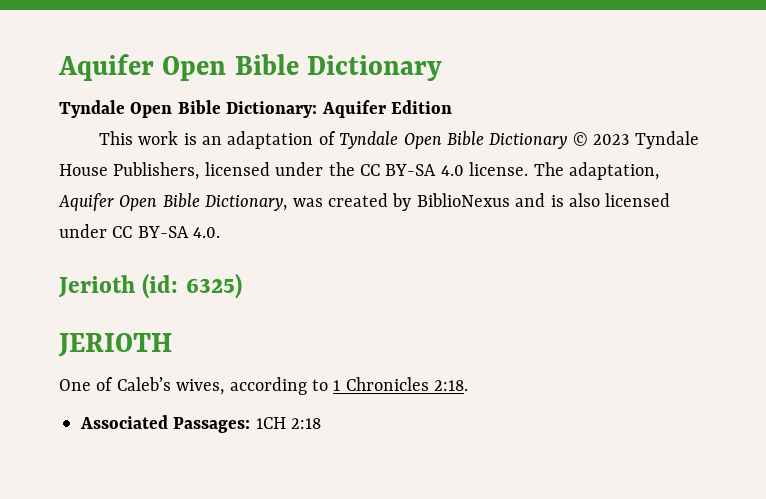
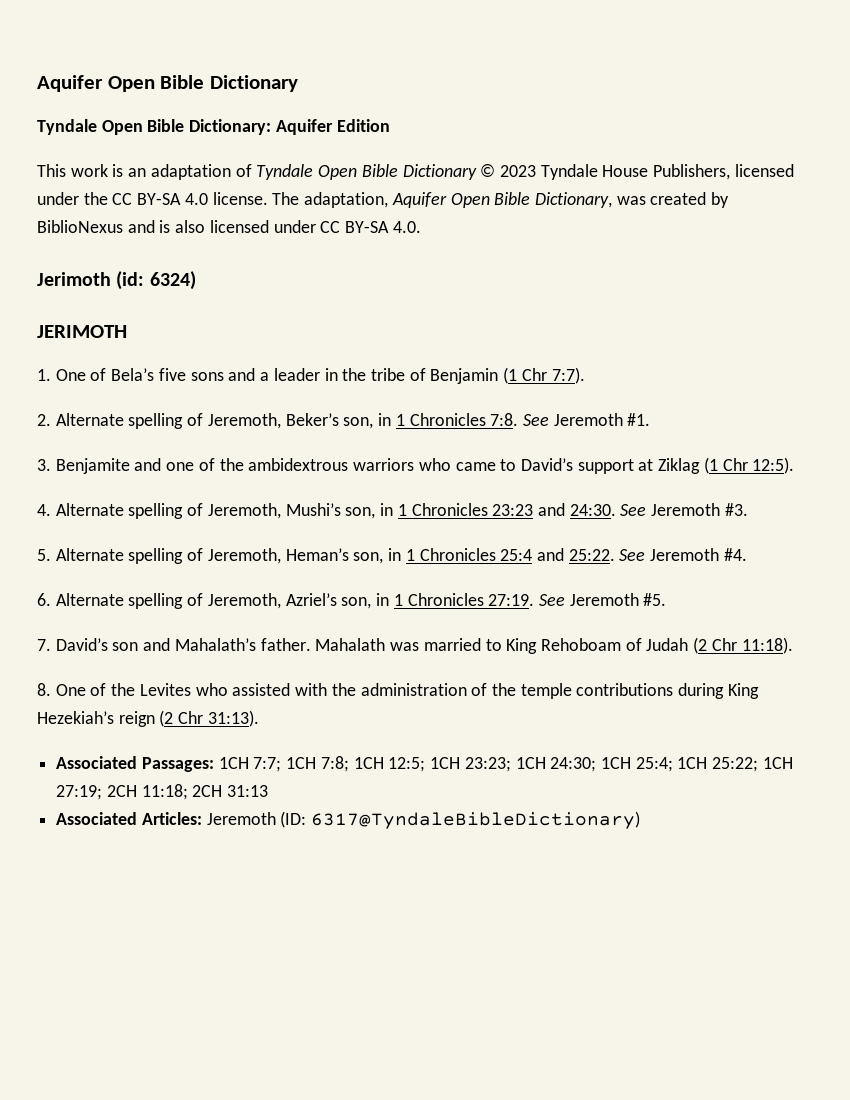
[58,273,242,299] [58,333,172,357] [59,377,469,395] [80,415,322,433] Jerioth (id: 6325) // JERIOTH // One of Caleb’s wives, according to 1 Chronicles 2:18. // Associated Passages: 1CH 2:18 -> [37,271,196,290] [37,325,127,338] [37,367,585,384] [37,413,651,429] [37,457,795,474] [37,503,748,519] [37,548,747,564] [37,593,667,609] [37,637,793,654] [37,683,759,699] [37,710,259,727] [56,756,793,772] [56,784,269,800] [56,811,641,829] Jerimoth (id: 6324) // JERIMOTH // 1. One of Bela’s five sons and a leader in the tribe of Benjamin (1 Chr 7:7). // 2. Alternate spelling of Jeremoth, Beker’s son, in 1 Chronicles 7:8. See Jeremoth #1. // 3. Benjamite and one of the ambidextrous warriors who came to David’s support at Ziklag (1 Chr 12:5). // 4. Alternate spelling of Jeremoth, Mushi’s son, in 1 Chronicles 23:23 and 24:30. See Jeremoth #3. // 5. Alternate spelling of Jeremoth, Heman’s son, in 1 Chronicles 25:4 and 25:22. See Jeremoth #4. // 6. Alternate spelling of Jeremoth, Azriel’s son, in 1 Chronicles 27:19. See Jeremoth #5. // 7. David’s son and Mahalath’s father. Mahalath was married to King Rehoboam of Judah (2 Chr 11:18). // 8. One of the Levites who assisted with the administration of the temple contributions during King Hezekiah’s reign (2 Chr 31:13). // Associated Passages: 1CH 7:7; 1CH 7:8; 1CH 12:5; 1CH 23:23; 1CH 24:30; 1CH 25:4; 1CH 25:22; 1CH 27:19; 2CH 11:18; 2CH 31:13 // Associated Articles: Jeremoth (ID: 6317@TyndaleBibleDictionary)

